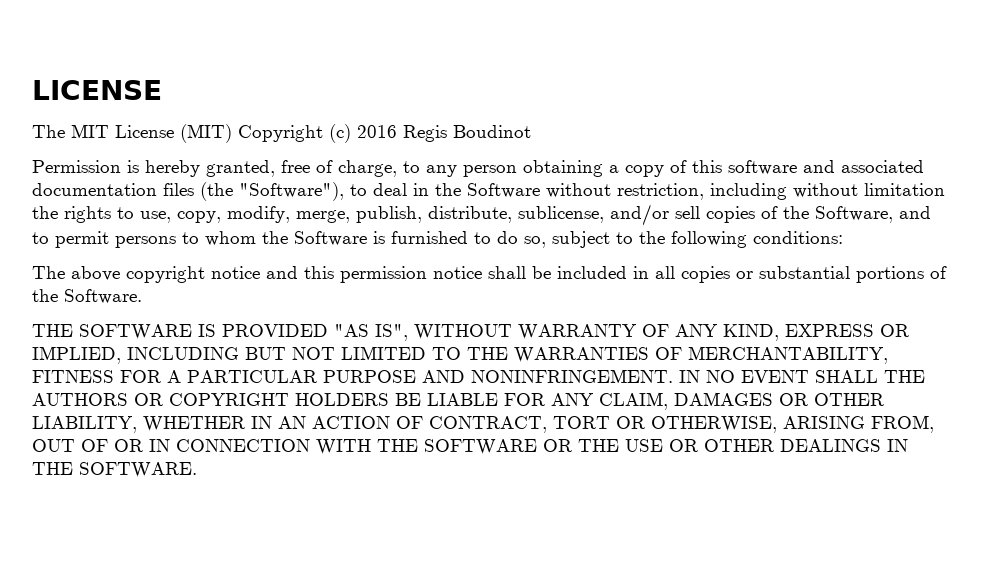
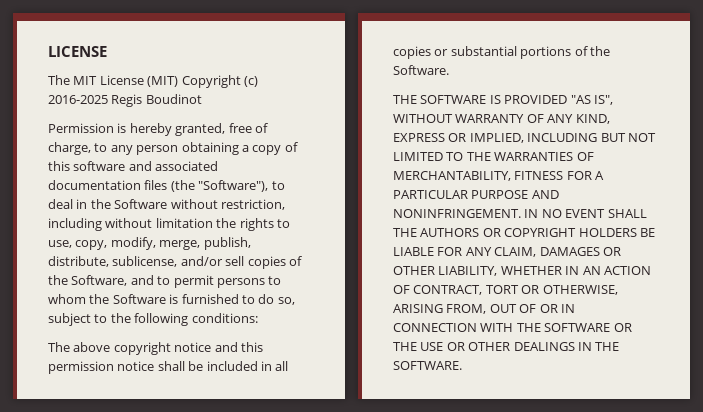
[357,125,397,138] 2016 -> [48,95,108,104] 2016-2025

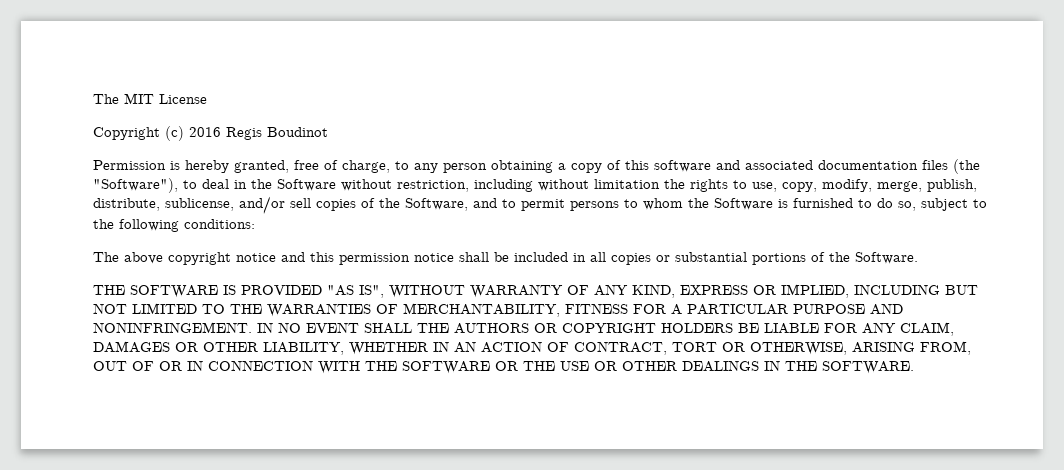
[48,46,107,57] LICENSE // -> (93, 99) none
[147,76,179,87] (MIT) -> (207, 99) //
[48,95,108,104] 2016-2025 -> [189,127,221,137] 2016

